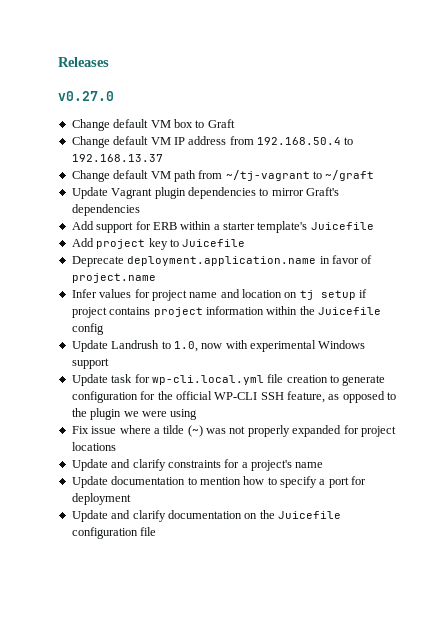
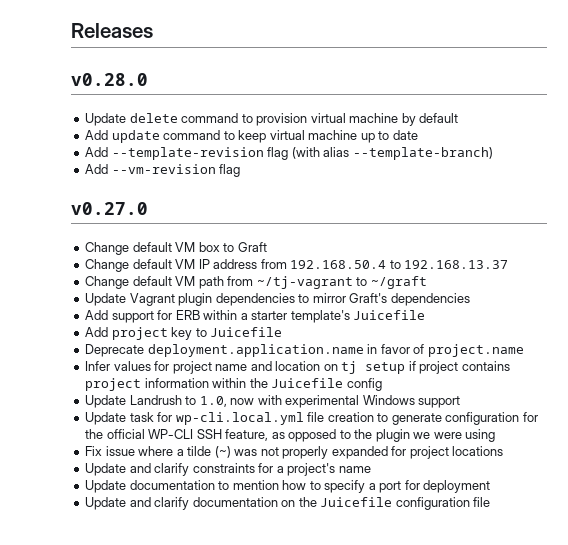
(109, 62) none -> [71,73,148,86] [85,113,459,126] [85,130,418,143] [85,147,493,160] [85,164,241,177] // v0.28.0 // Update delete command to provision virtual machine by default // Add update command to keep virtual machine up to date // Add --template-revision flag (with alias --template-branch) // Add --vm-revision flag

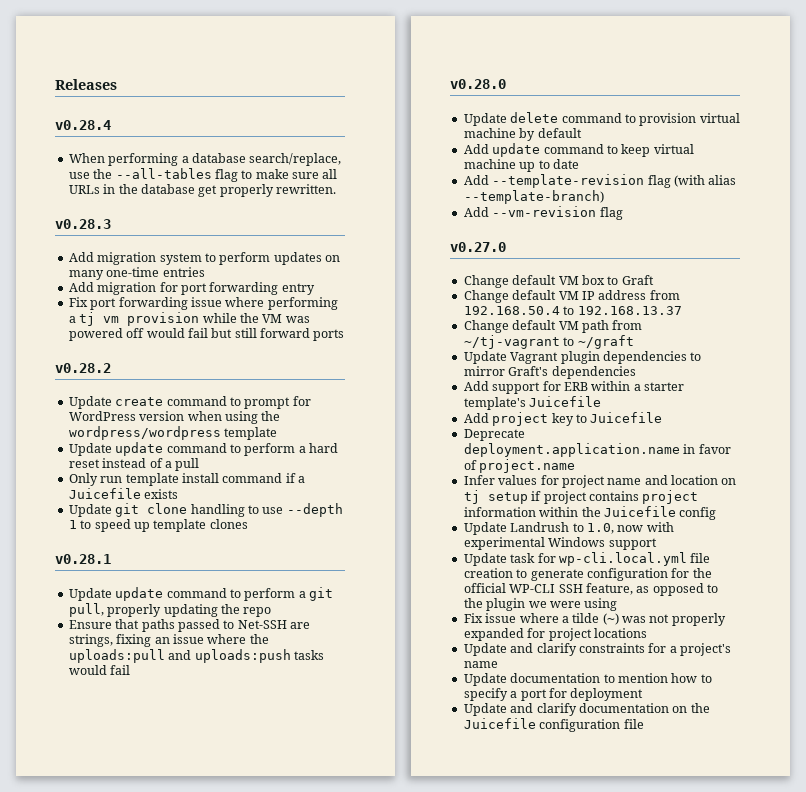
(153, 30) none -> [55,120,111,130] [68,153,342,166] [68,168,338,182] [68,184,336,197] [55,219,111,229] [68,252,340,265] [68,267,205,280] [68,282,315,295] [68,297,338,310] [68,312,310,326] [68,328,345,341] [55,363,111,373] [68,396,311,409] [68,411,281,424] [68,426,278,440] [68,442,338,456] [68,458,200,471] [68,473,305,486] [68,488,179,499] [68,503,343,517] [68,519,248,532] [55,554,111,564] [68,587,333,601] [68,603,272,617] [68,619,310,632] [68,634,269,647] [68,649,324,663] [68,665,131,675] // v0.28.4 // When performing a database search/replace, use the --all-tables flag to make sure all URLs in the database get properly rewritten. // v0.28.3 // Add migration system to perform updates on many one-time entries // Add migration for port forwarding entry // Fix port forwarding issue where performing a tj vm provision while the VM was powered off would fail but still forward ports // v0.28.2 // Update create command to prompt for WordPress version when using the wordpress/wordpress template // Update update command to perform a hard reset instead of a pull // Only run template install command if a Juicefile exists // Update git clone handling to use --depth 1 to speed up template clones // v0.28.1 // Update update command to perform a git pull, properly updating the repo // Ensure that paths passed to Net-SSH are strings, fixing an issue where the uploads:pull and uploads:push tasks would fail

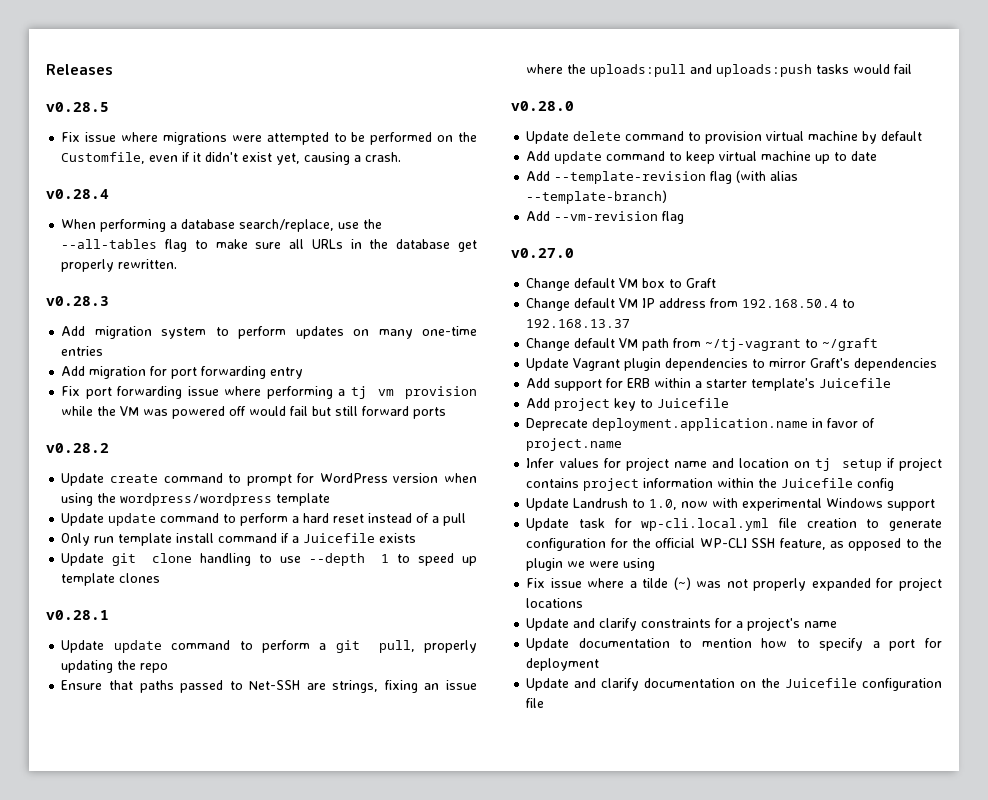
(117, 84) none -> [46,102,109,112] [61,132,478,145] [61,152,402,165] // v0.28.5 // Fix issue where migrations were attempted to be performed on the Customfile, even if it didn't exist yet, causing a crash.

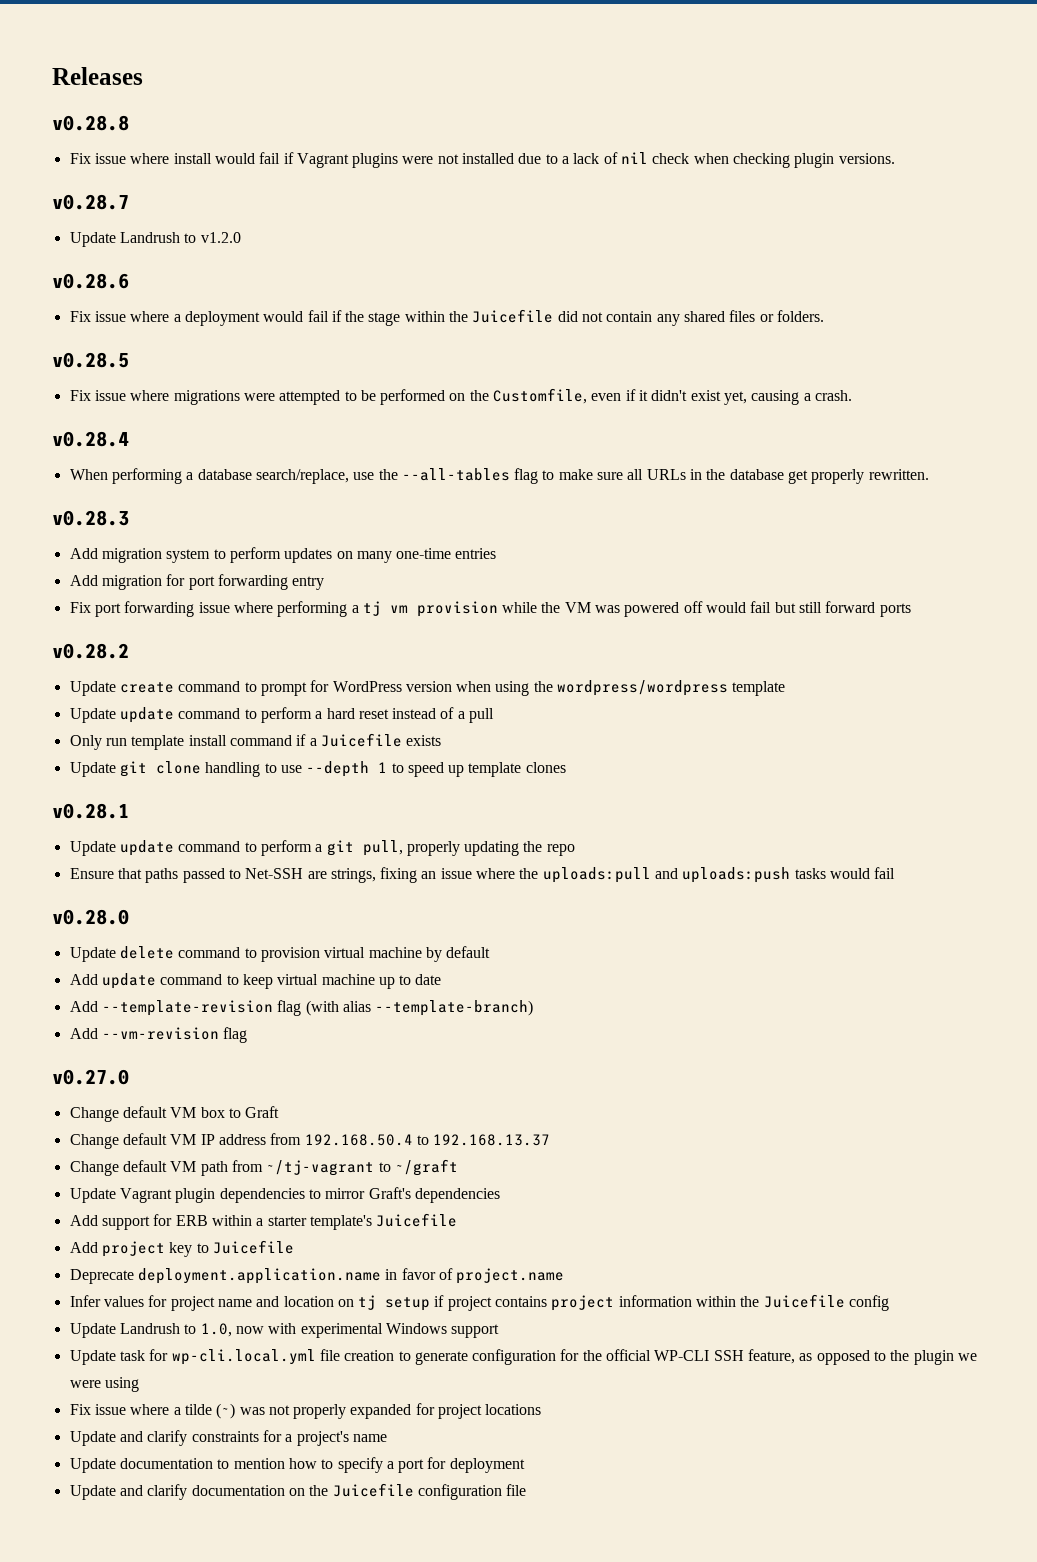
(113, 69) none -> [52,115,129,131] [69,152,895,168] [52,194,129,210] [69,232,241,247] [52,273,129,289] [69,309,825,326] // v0.28.8 // Fix issue where install would fail if Vagrant plugins were not installed due to a lack of nil check when checking plugin versions. // v0.28.7 // Update Landrush to v1.2.0 // v0.28.6 // Fix issue where a deployment would fail if the stage within the Juicefile did not contain any shared files or folders.

